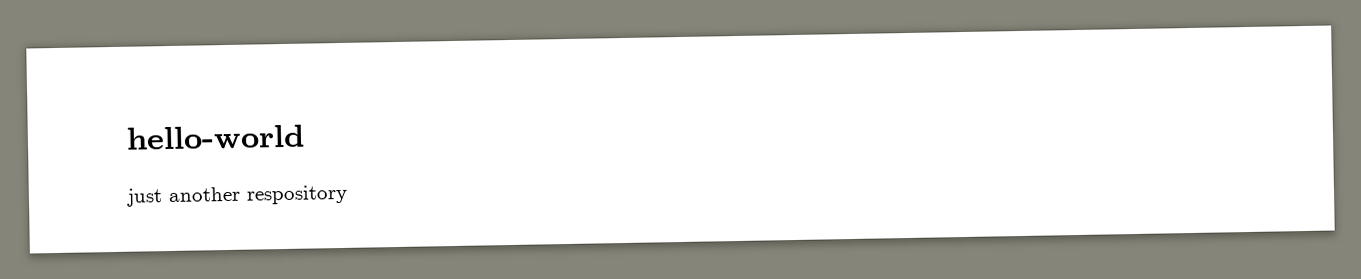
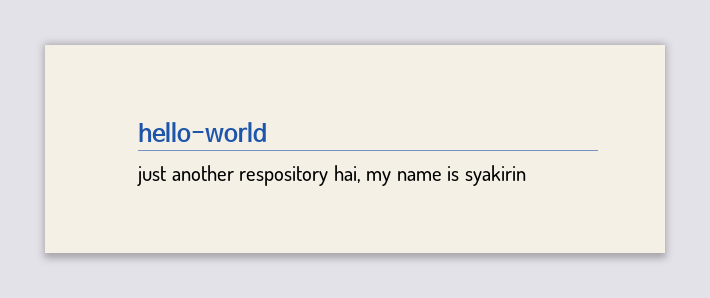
(348, 194) none -> [333,165,526,186] hai, my name is syakirin

